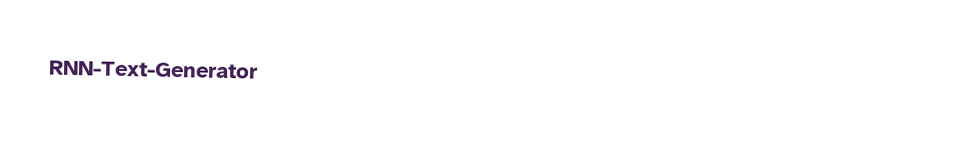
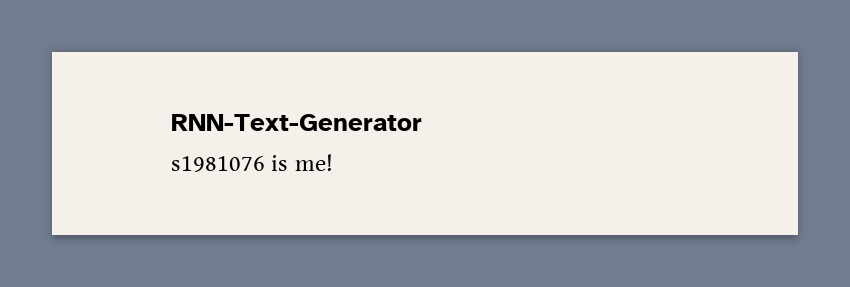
(258, 69) none -> [171,154,333,172] // s1981076 is me!

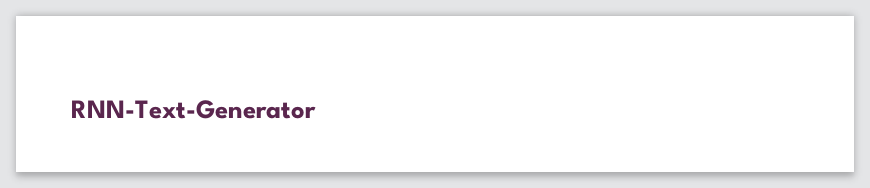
[171,154,333,172] // s1981076 is me! -> (316, 109) none

